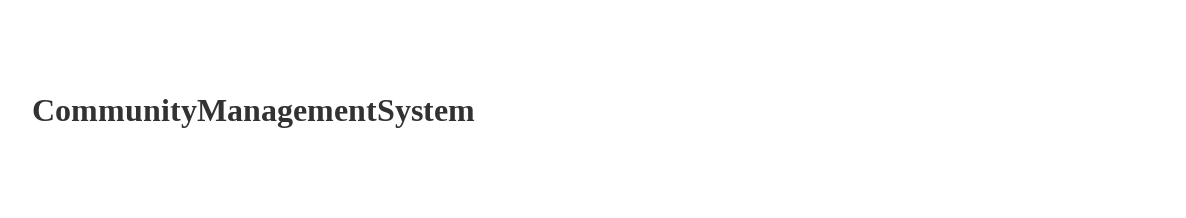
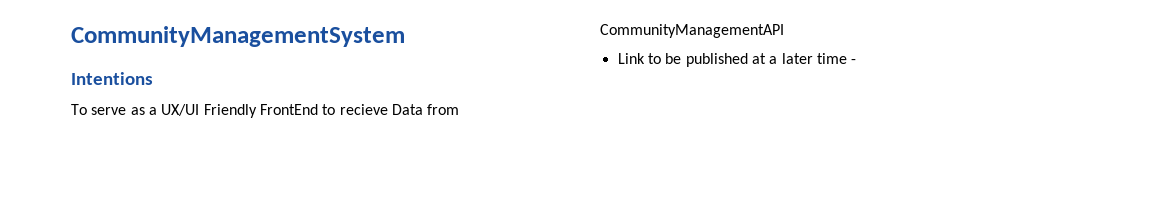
(475, 113) none -> [71,72,153,85] [71,104,460,118] [600,24,784,38] [617,53,857,67] // Intentions // To serve as a UX/UI Friendly FrontEnd to recieve Data from CommunityManagementAPI // Link to be published at a later time -

